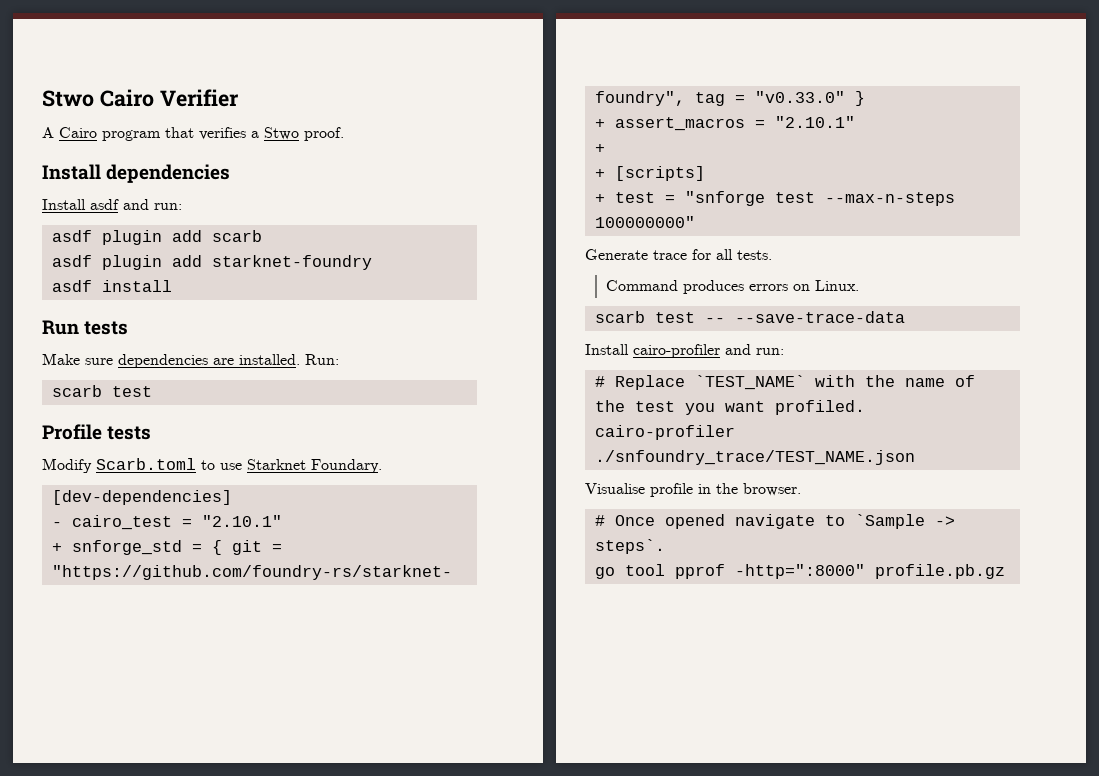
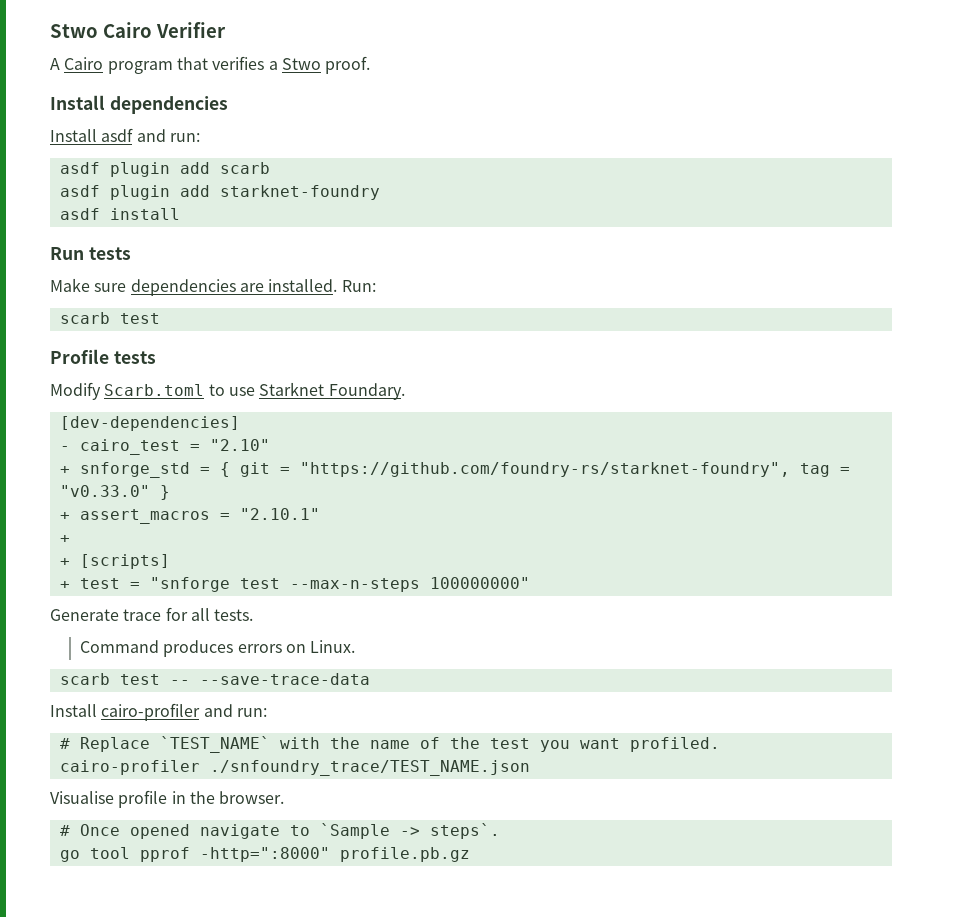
[201,515,282,527] "2.10.1" -> [209,439,270,451] "2.10"

